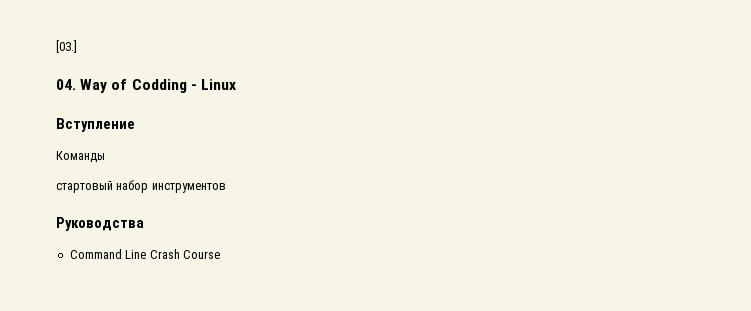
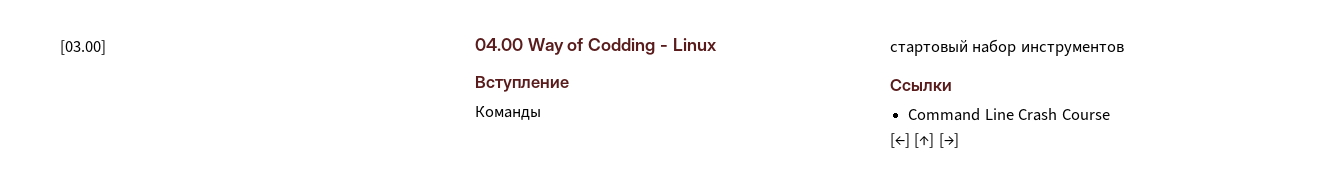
[56,40,77,53] [56,79,76,90] [03.] // 04. -> [60,40,106,55] [475,38,523,51] [03.00] // 04.00
[56,217,144,231] Руководства -> [890,79,952,91] Ссылки
(220, 254) none -> [890,133,959,148] // [←] [↑] [→]

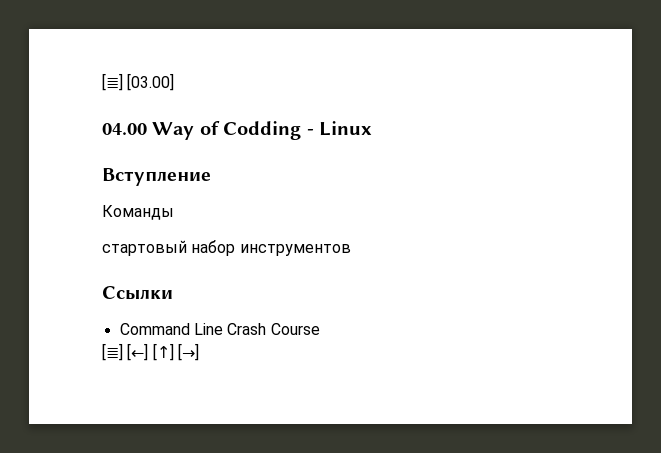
(60, 47) none -> [102,73,123,91] [≣]
(1110, 114) none -> [102,343,123,361] [≣]

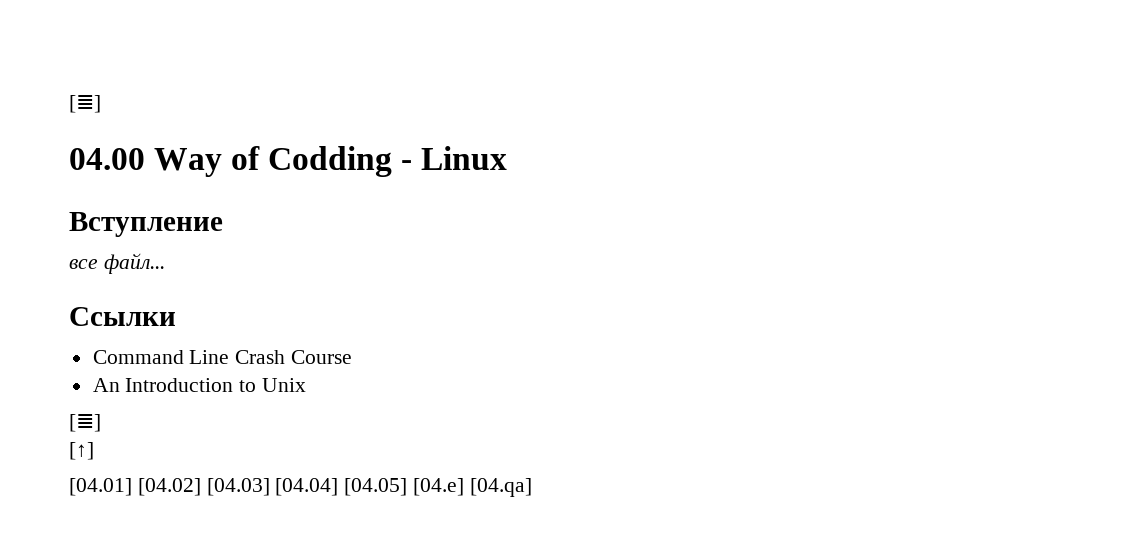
[102,73,175,91] [≣] [03.00] -> [69,95,101,113] [≣]
[102,205,174,220] [102,240,351,256] Команды // стартовый набор инструментов -> [69,253,165,274] все файл...
[102,343,149,361] // [≣] [←] -> [92,378,307,392] [69,414,101,432] // An Introduction to Unix // [≣] //
[177,343,199,361] [→] -> [69,478,532,497] // [04.01] [04.02] [04.03] [04.04] [04.05] [04.e] [04.qa]

